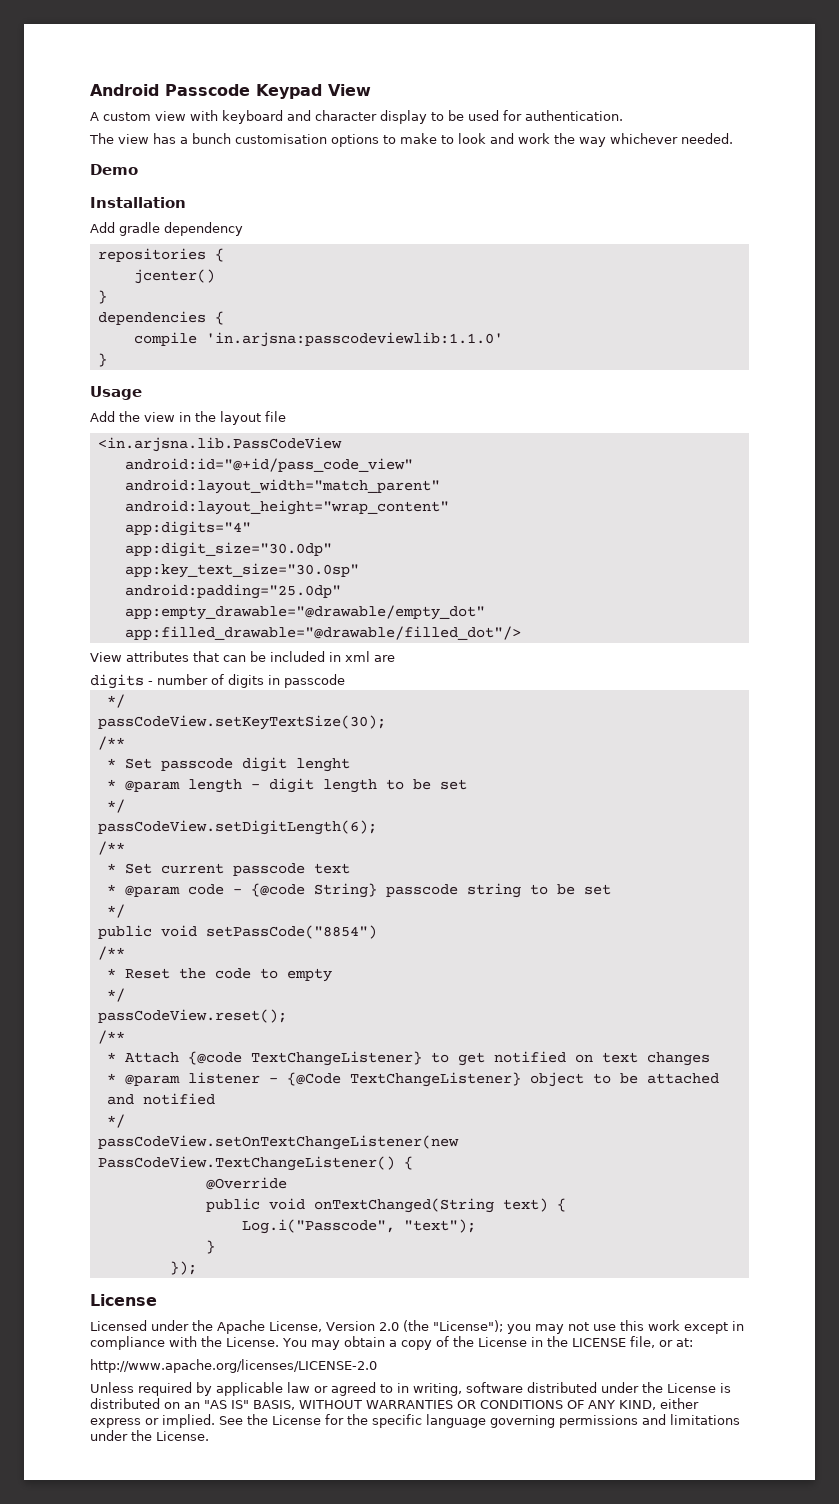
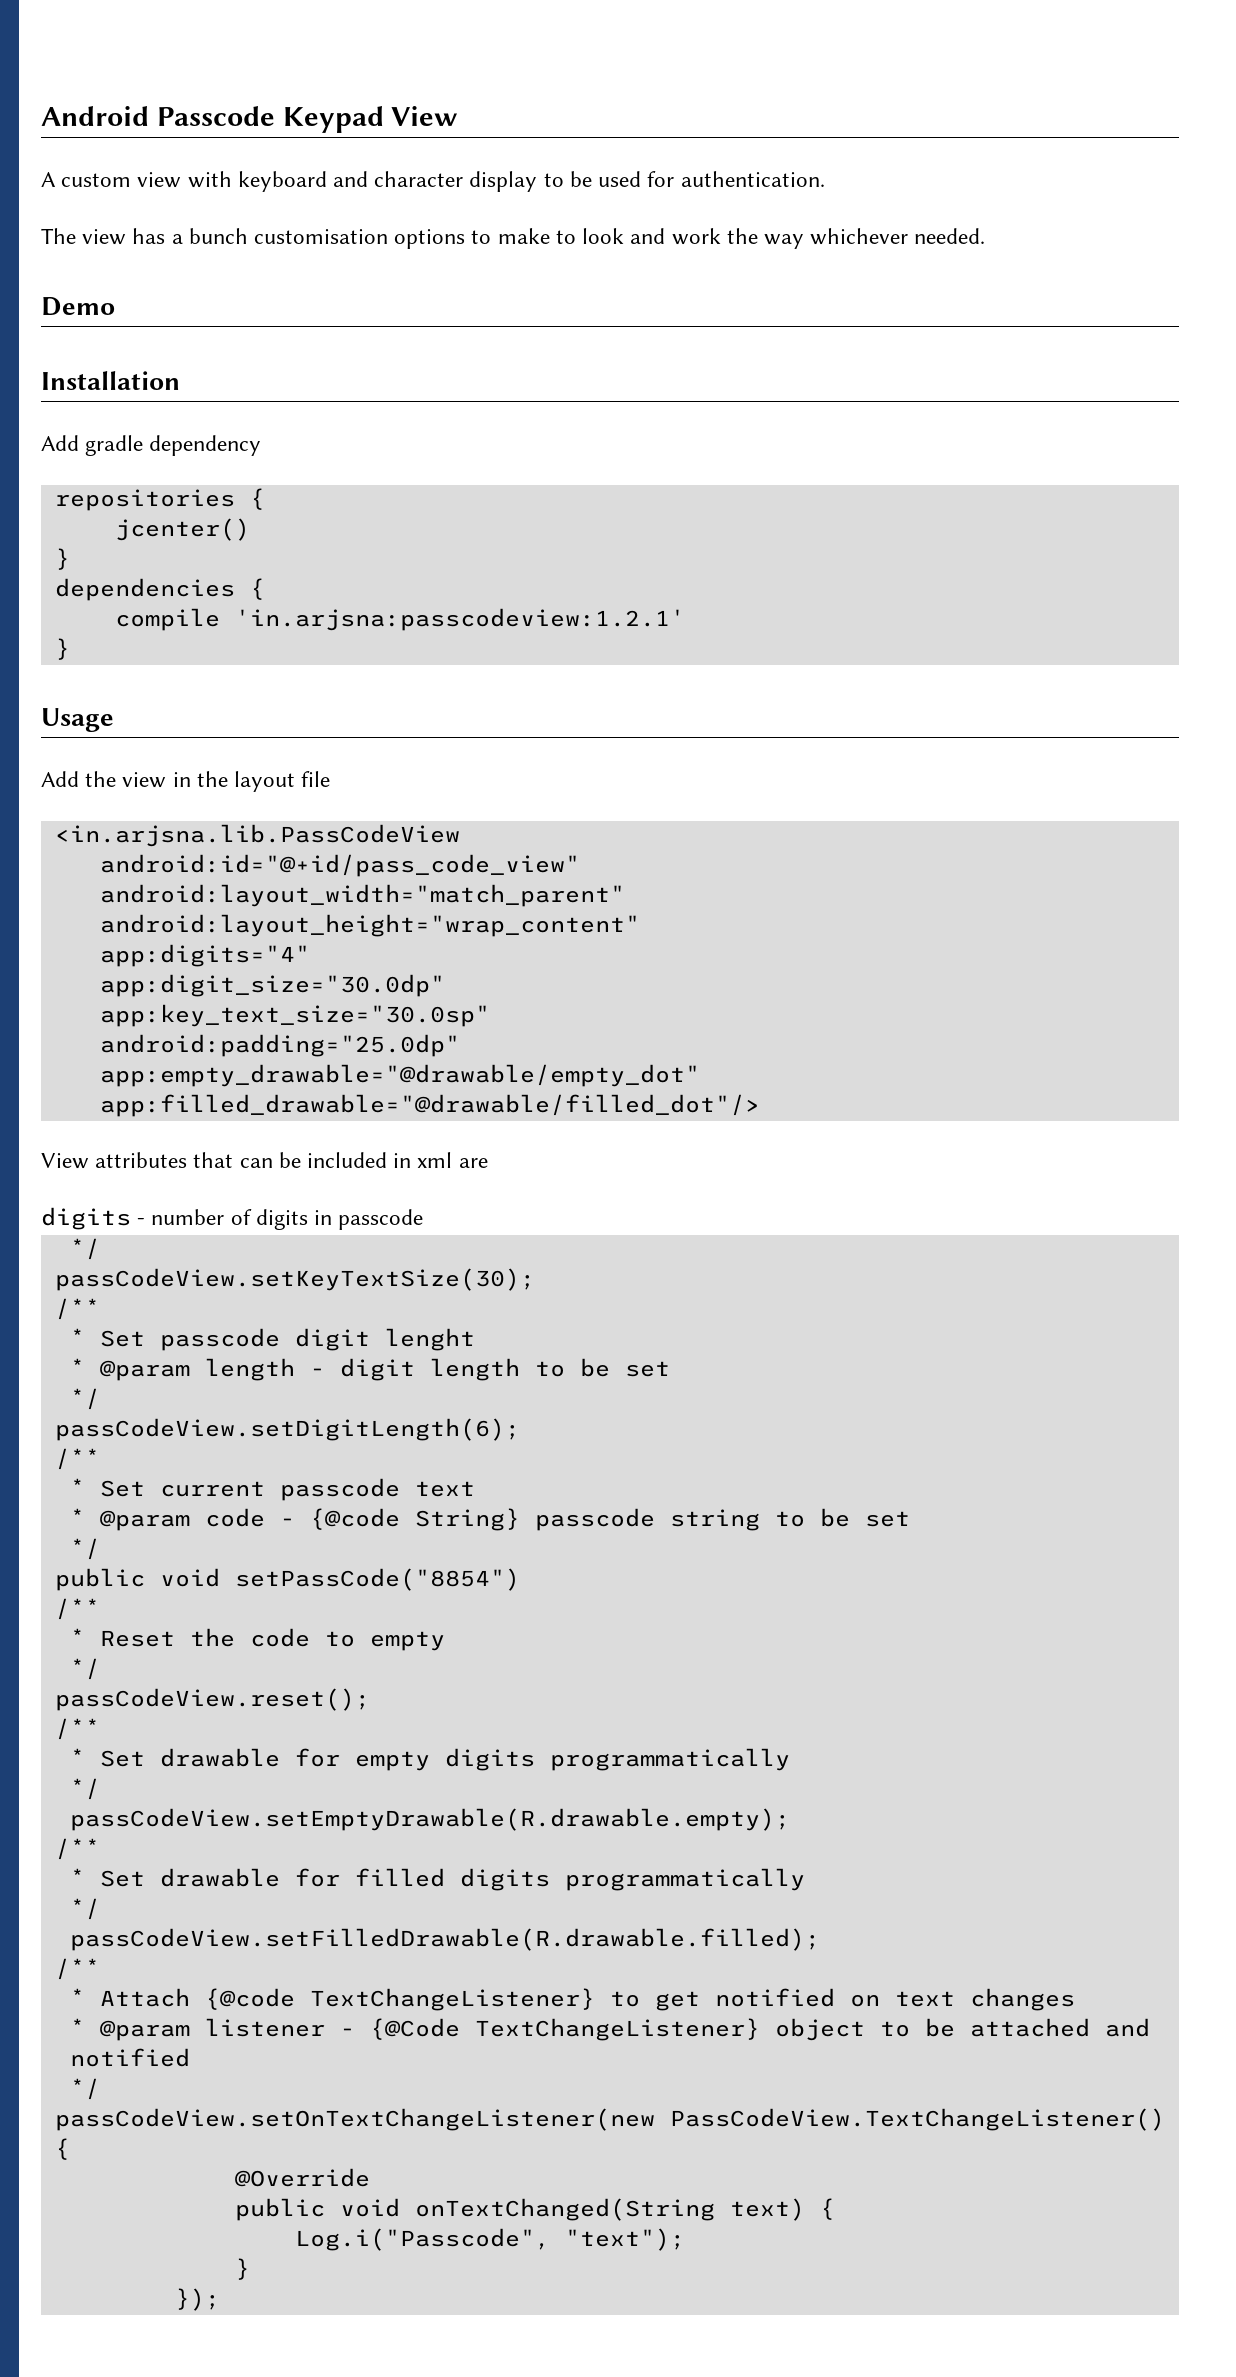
[205,332,503,347] 'in.arjsna:passcodeviewlib:1.1.0' -> [234,608,685,631] 'in.arjsna:passcodeview:1.2.1'
(125, 1037) none -> [69,1748,790,1771] [69,1778,100,1800] [69,1808,790,1831] [54,1838,100,1860] [69,1868,805,1891] [69,1898,100,1920] [69,1928,820,1951] [54,1958,100,1980] // * Set drawable for empty digits programmatically // */ // passCodeView.setEmptyDrawable(R.drawable.empty); // /** // * Set drawable for filled digits programmatically // */ // passCodeView.setFilledDrawable(R.drawable.filled); // /**
[90,1294,157,1306] [90,1320,744,1334] [90,1336,693,1350] [90,1359,377,1373] [90,1382,731,1396] [90,1398,699,1410] [90,1414,740,1428] [90,1430,209,1441] // License // Licensed under the Apache License, Version 2.0 (the "License"); you may not use this work except in compliance with the License. You may obtain a copy of the License in the LICENSE file, or at: // http://www.apache.org/licenses/LICENSE-2.0 // Unless required by applicable law or agreed to in writing, software distributed under the License is distributed on an "AS IS" BASIS, WITHOUT WARRANTIES OR CONDITIONS OF ANY KIND, either express or implied. See the License for the specific language governing permissions and limitations under the License. -> (220, 2299) none

